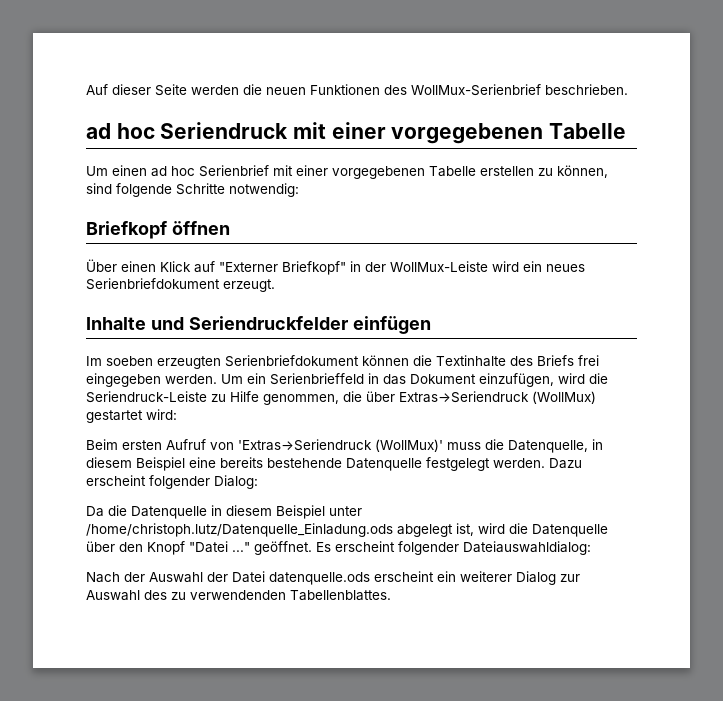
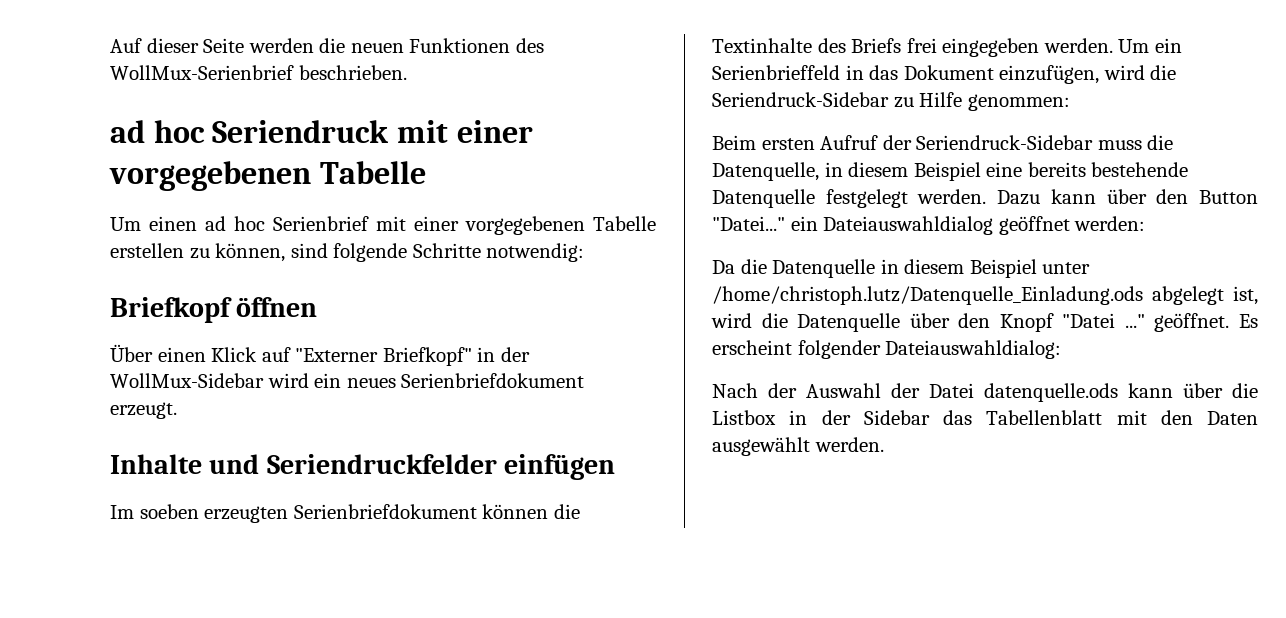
[390,261,488,272] WollMux-Leiste -> [110,373,264,388] WollMux-Sidebar
[86,391,207,403] Seriendruck-Leiste -> [712,92,889,107] Seriendruck-Sidebar
[263,391,596,405] [86,409,177,423] genommen, die über Extras→Seriendruck (WollMux) gestartet wird: -> [967,94,1070,111] genommen:
[210,439,443,452] von 'Extras→Seriendruck (WollMux)' -> [882,135,1094,150] der Seriendruck-Sidebar
[86,475,258,489] erscheint folgender Dialog: -> [1050,189,1258,204] [712,216,1146,235] kann über den Button "Datei..." ein Dateiauswahldialog geöffnet werden:
[374,571,580,585] [86,590,391,601] erscheint ein weiterer Dialog zur Auswahl des zu verwendenden Tabellenblattes. -> [1128,383,1258,398] [712,410,1258,425] [712,437,884,456] kann über die Listbox in der Sidebar das Tabellenblatt mit den Daten ausgewählt werden.

